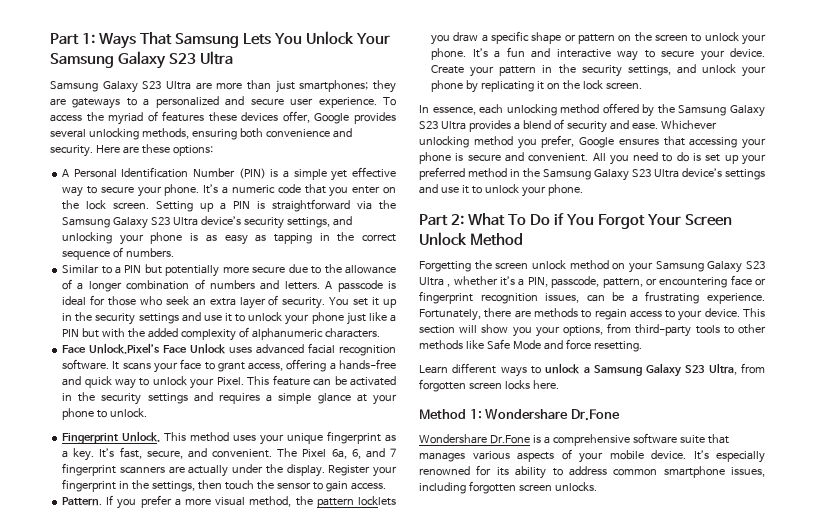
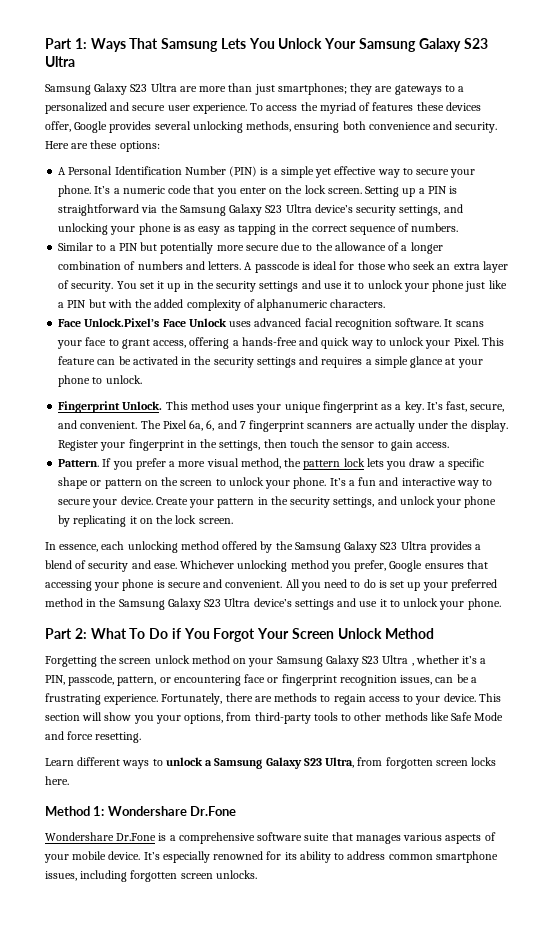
[358,496,396,506] locklets -> [343,458,384,467] lock lets

